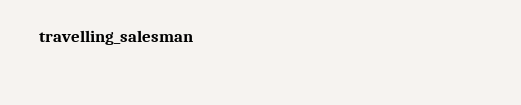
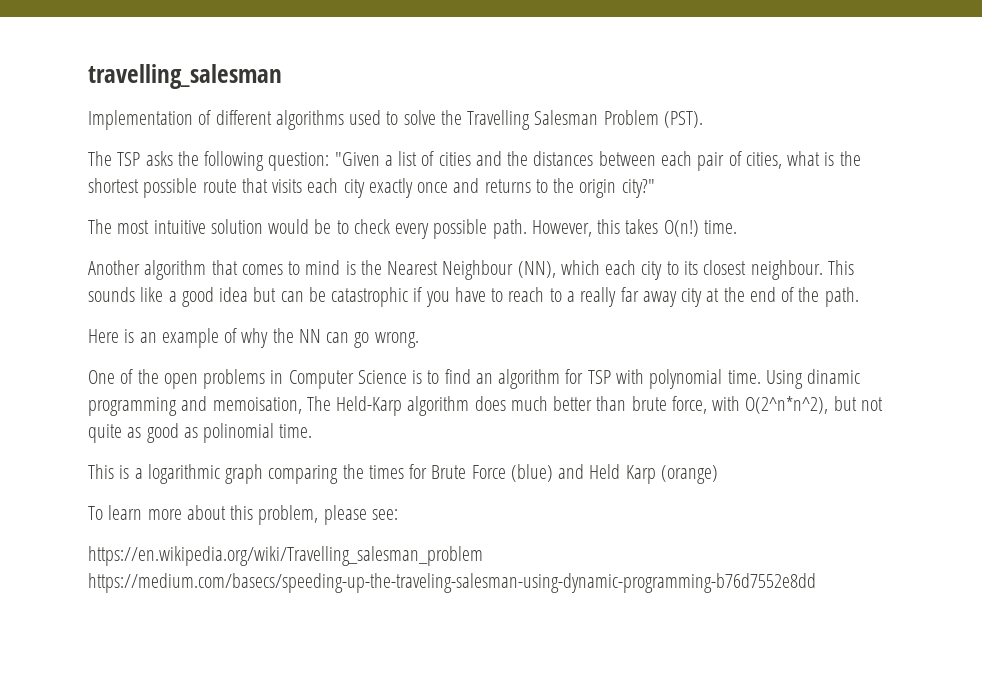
(193, 37) none -> [88,110,703,130] [88,151,861,171] [88,178,655,198] [88,219,737,239] [88,260,854,280] [88,287,859,307] [88,328,419,348] [88,369,861,389] [88,396,883,416] [88,423,313,443] [88,464,718,484] [88,505,398,525] [88,546,483,566] [88,573,816,593] // Implementation of different algorithms used to solve the Travelling Salesman Problem (PST). // The TSP asks the following question: "Given a list of cities and the distances between each pair of cities, what is the shortest possible route that visits each city exactly once and returns to the origin city?" // The most intuitive solution would be to check every possible path. However, this takes O(n!) time. // Another algorithm that comes to mind is the Nearest Neighbour (NN), which each city to its closest neighbour. This sounds like a good idea but can be catastrophic if you have to reach to a really far away city at the end of the path. // Here is an example of why the NN can go wrong. // One of the open problems in Computer Science is to find an algorithm for TSP with polynomial time. Using dinamic programming and memoisation, The Held-Karp algorithm does much better than brute force, with O(2^n*n^2), but not quite as good as polinomial time. // This is a logarithmic graph comparing the times for Brute Force (blue) and Held Karp (orange) // To learn more about this problem, please see: // https://en.wikipedia.org/wiki/Travelling_salesman_problem https://medium.com/basecs/speeding-up-the-traveling-salesman-using-dynamic-programming-b76d7552e8dd

